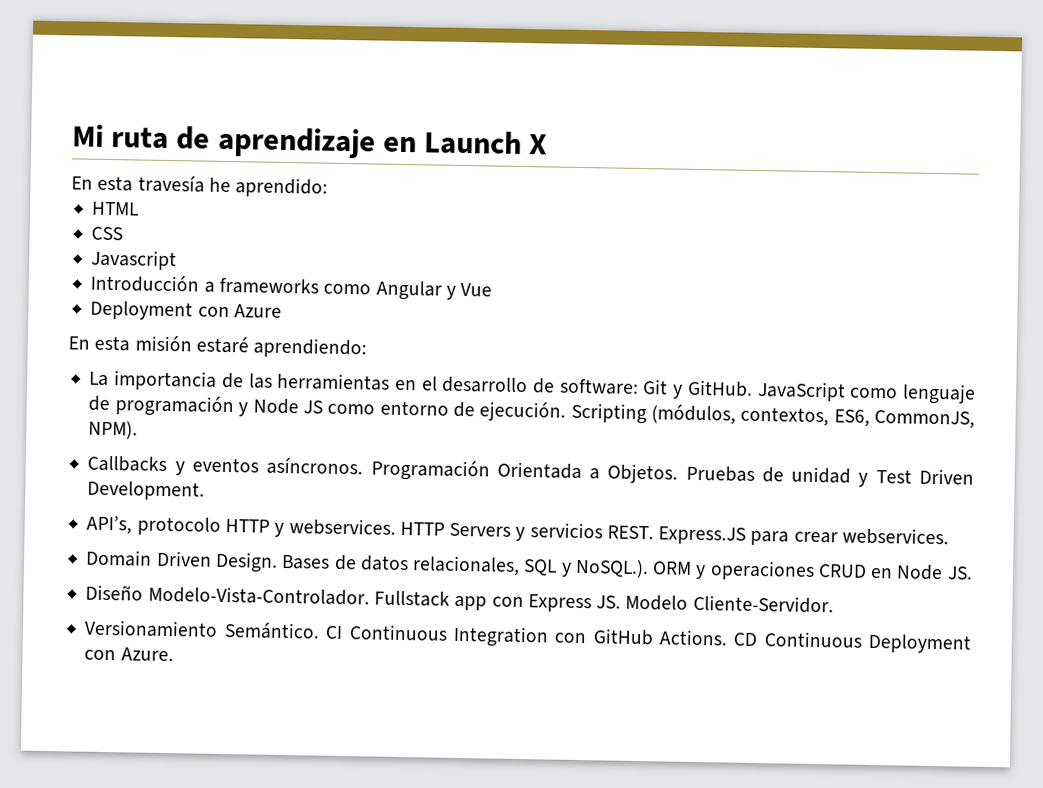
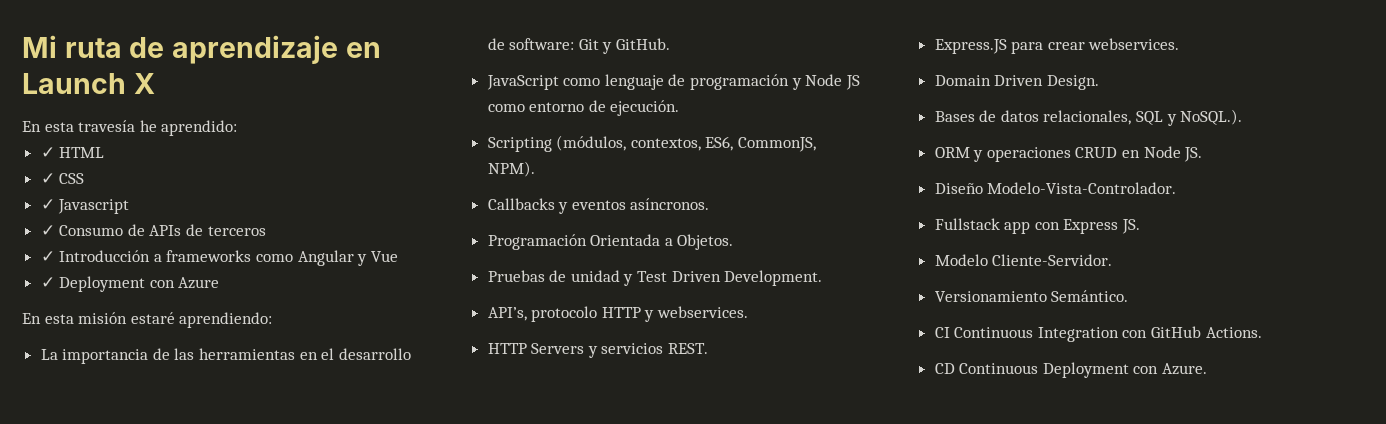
(329, 187) none -> [40,147,55,158] ✓
(140, 208) none -> [40,173,55,184] ✓
(124, 233) none -> [40,199,55,210] ✓
(178, 260) none -> [40,224,266,236] [40,251,55,262] ✓ Consumo de APIs de terceros // ✓
(493, 289) none -> [40,277,55,288] ✓
(753, 388) none -> (671, 44) //
(567, 411) none -> (680, 108) //
(364, 466) none -> (710, 204) //
(679, 473) none -> (734, 242) //
(396, 527) none -> (749, 312) //
(654, 532) none -> (709, 348) //
(278, 562) none -> (1099, 82) //
(649, 568) none -> (1243, 117) //
(370, 595) none -> (1177, 188) //
(622, 602) none -> (1141, 226) //
(320, 630) none -> (1129, 296) //
(728, 637) none -> (1262, 332) //

